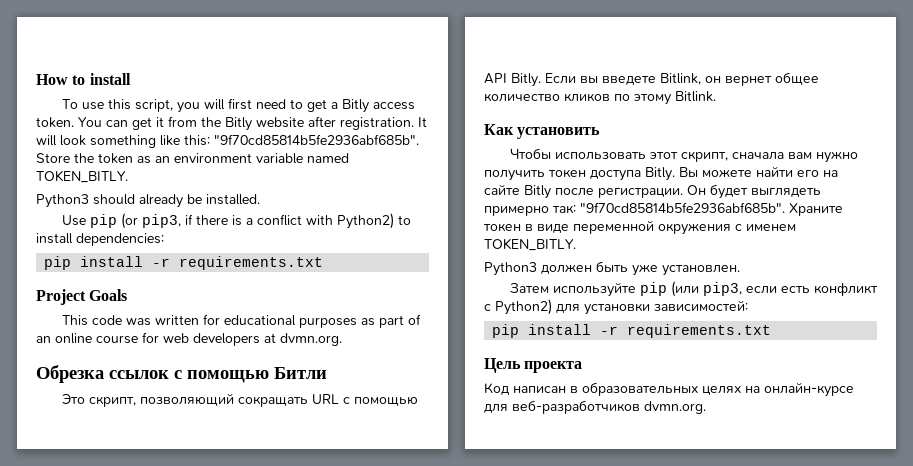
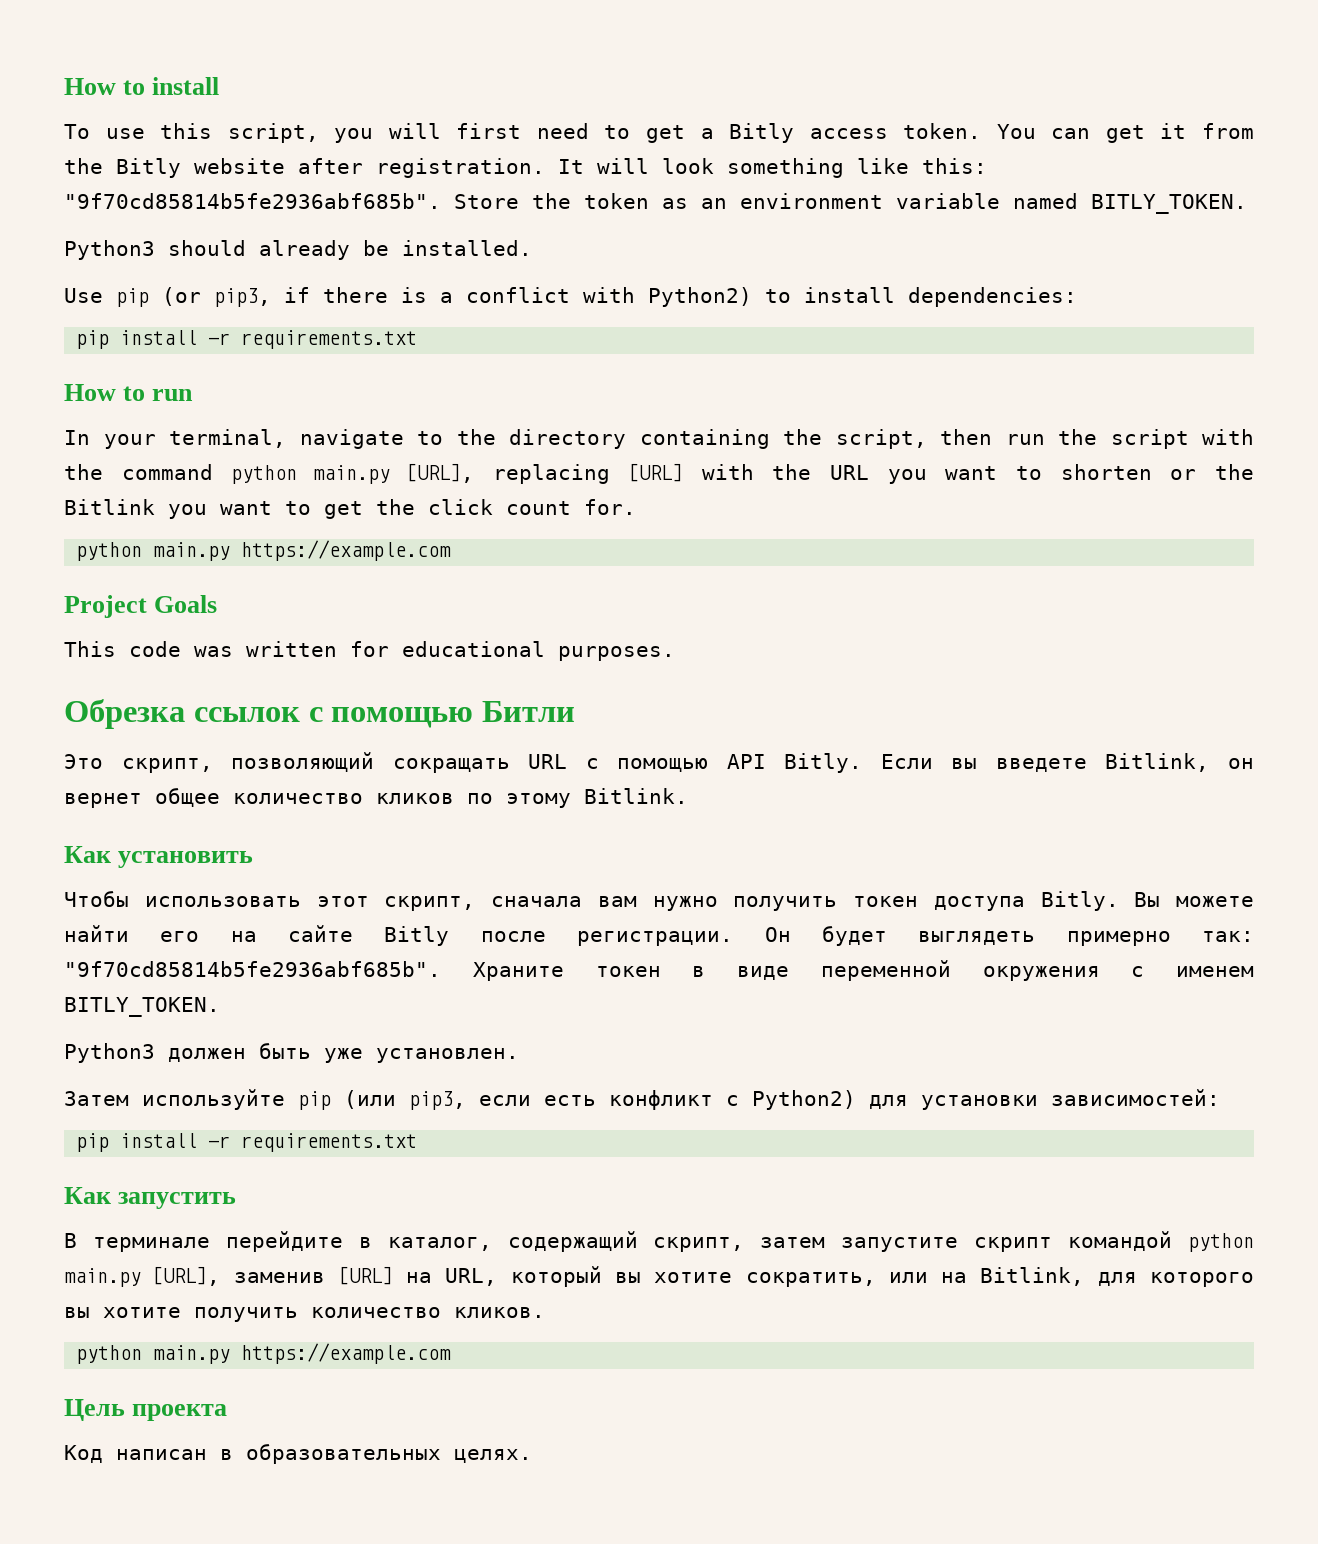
[36,170,128,183] TOKEN_BITLY. -> [1091,194,1247,214] BITLY_TOKEN.
(324, 263) none -> [64,384,194,401] [64,429,1254,449] [64,463,1254,484] [64,499,636,519] [76,540,452,561] // How to run // In your terminal, navigate to the directory containing the script, then run the script with the command python main.py [URL], replacing [URL] with the URL you want to shorten or the Bitlink you want to get the click count for. // python main.py https://example.com
[298,314,421,328] [36,332,342,346] purposes as part of an online course for web developers at dvmn.org. -> [558,646,675,661] purposes.
[484,238,576,251] TOKEN_BITLY. -> [64,997,220,1017] BITLY_TOKEN.
(772, 331) none -> [64,1187,237,1209] [64,1231,1254,1252] [64,1266,1254,1287] [64,1307,545,1322] [76,1343,452,1364] // Как запустить // В терминале перейдите в каталог, содержащий скрипт, затем запустите скрипт командой python main.py [URL], заменив [URL] на URL, который вы хотите сократить, или на Bitlink, для которого вы хотите получить количество кликов. // python main.py https://example.com
[702,382,854,397] [484,400,706,414] целях на онлайн-курсе для веб-разработчиков dvmn.org. -> [454,1449,532,1463] целях.

